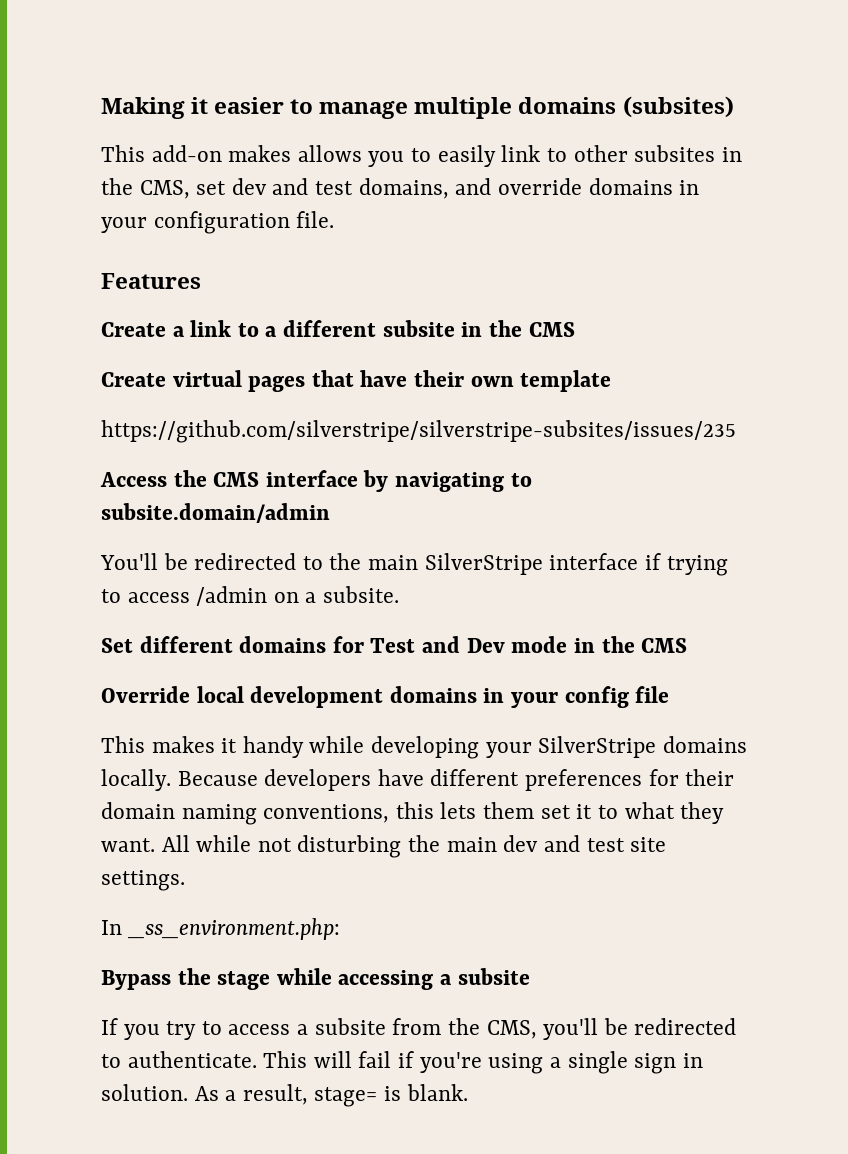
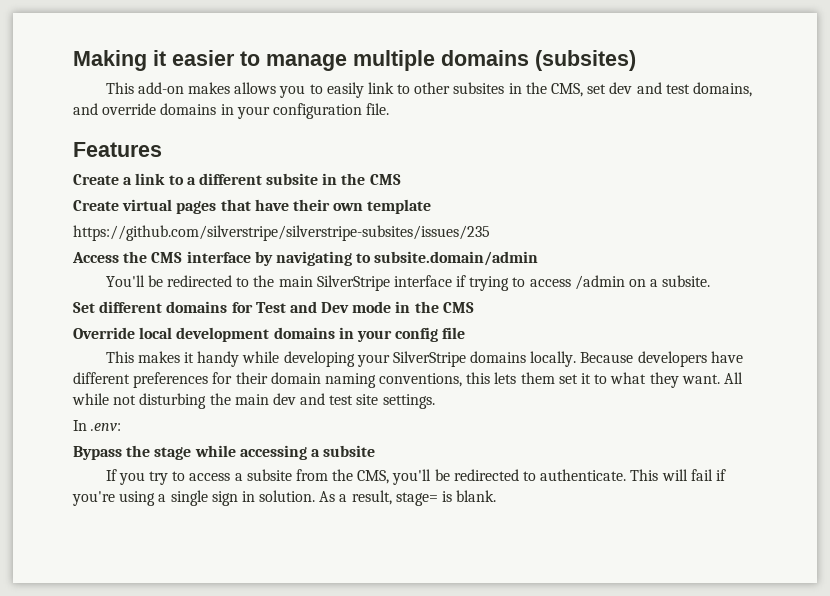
[126,918,340,940] _ss_environment.php: -> [91,423,122,431] .env:

